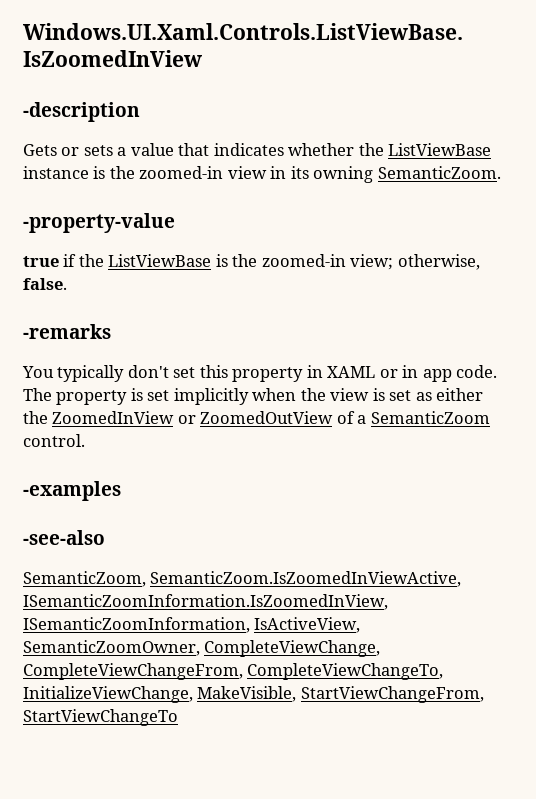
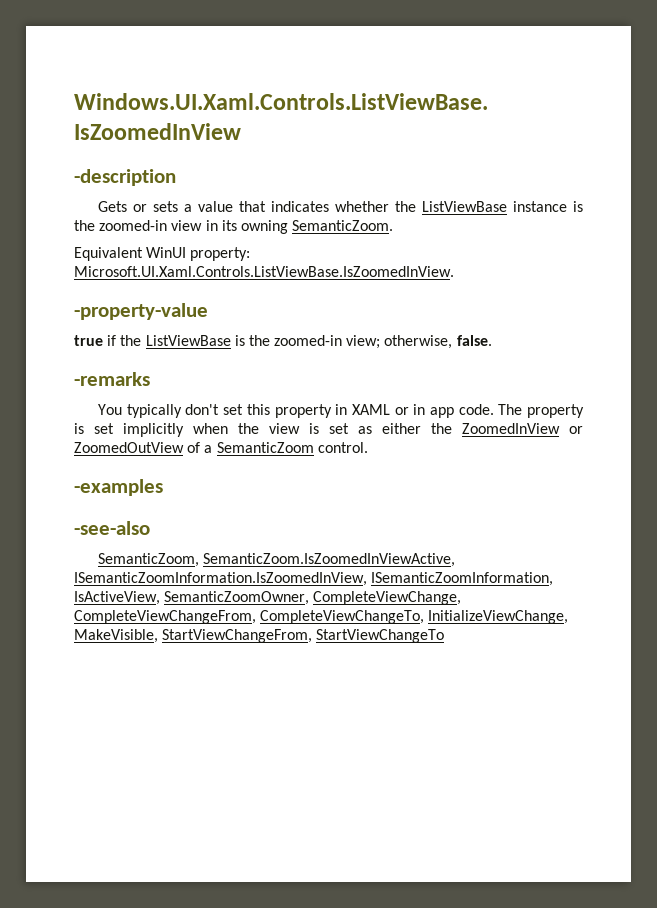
(501, 172) none -> [74,247,251,261] [74,266,454,277] // Equivalent WinUI property: Microsoft.UI.Xaml.Controls.ListViewBase.IsZoomedInView.

